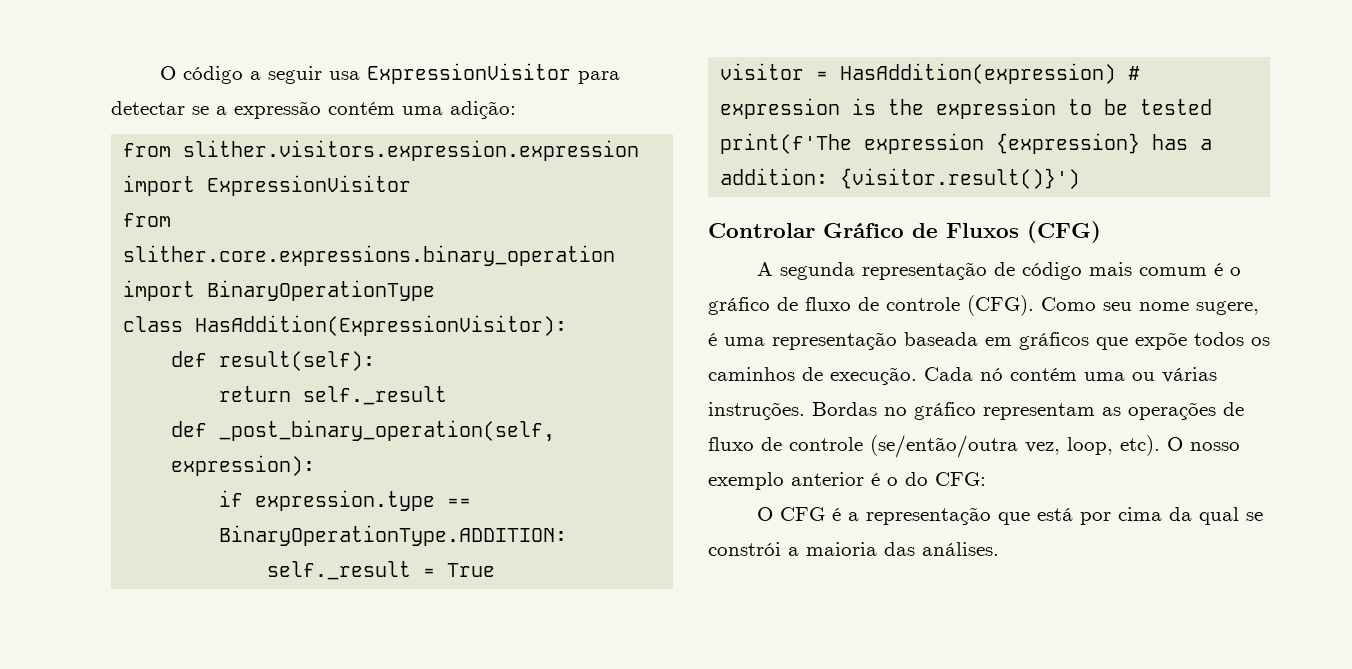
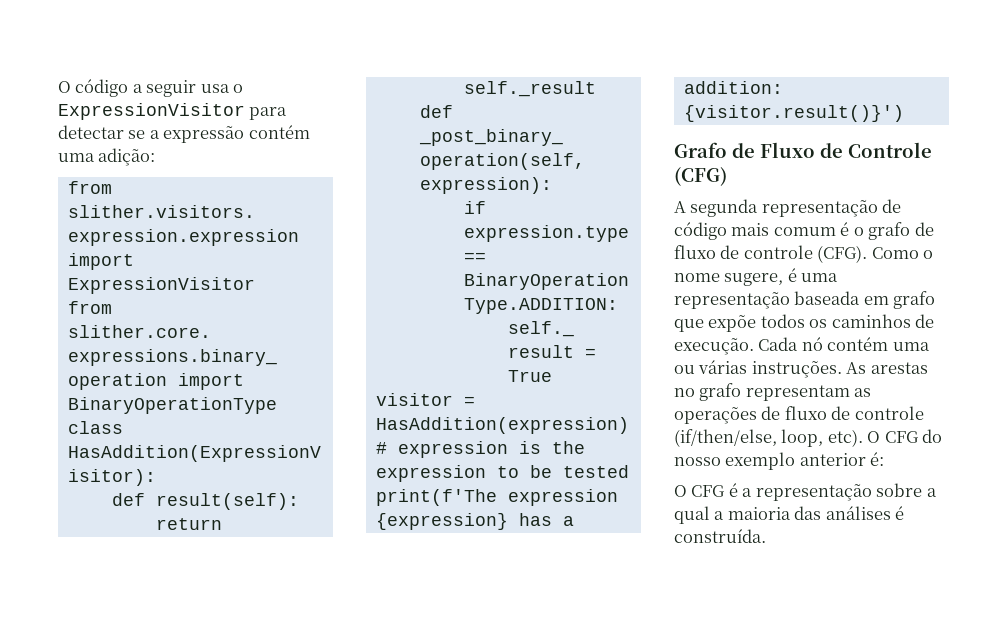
(360, 75) none -> [233,84,244,93] o
[708,223,1019,238] Controlar Gráfico de Fluxos -> [674,142,932,158] Grafo de Fluxo de Controle
[708,297,770,315] gráfico -> [868,222,911,240] grafo
[1103,302,1132,311] seu -> [923,250,934,259] o
[1019,332,1089,350] gráficos -> [893,291,936,309] grafo
[812,402,976,420] Bordas no gráfico -> [846,362,928,374] [674,383,742,401] As arestas no grafo
[870,435,1060,458] (se/então/outra vez, -> [674,429,777,447] (if/then/else,
(1183, 444) none -> [884,429,943,443] CFG do
[871,472,986,486] é o do CFG: -> [870,452,885,466] é:
[997,507,1263,525] [708,542,999,556] que está por cima da qual se constrói a maioria das análises. -> [876,483,937,497] [674,506,905,524] [674,529,766,543] sobre a qual a maioria das análises é construída.

